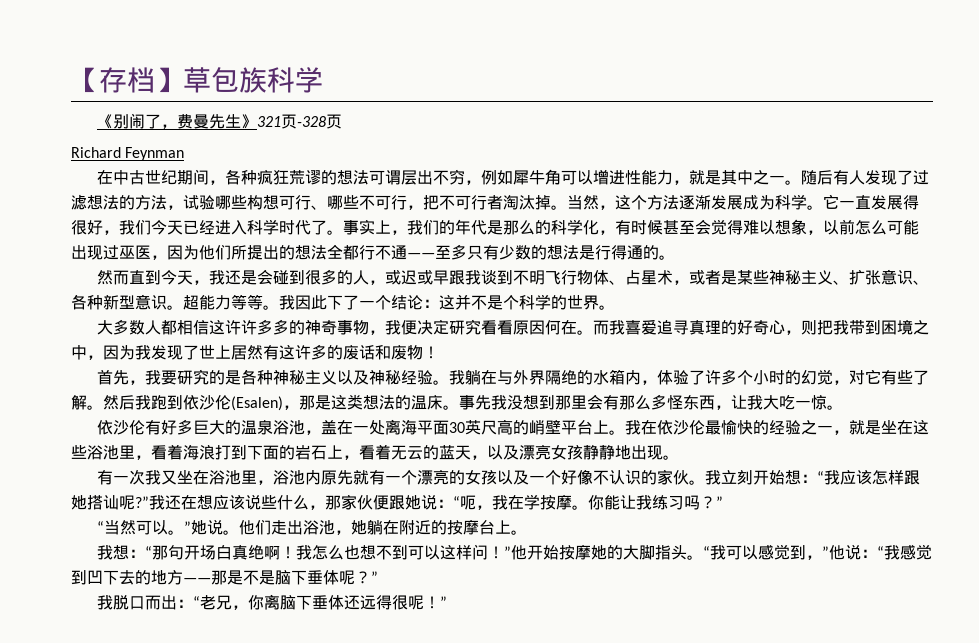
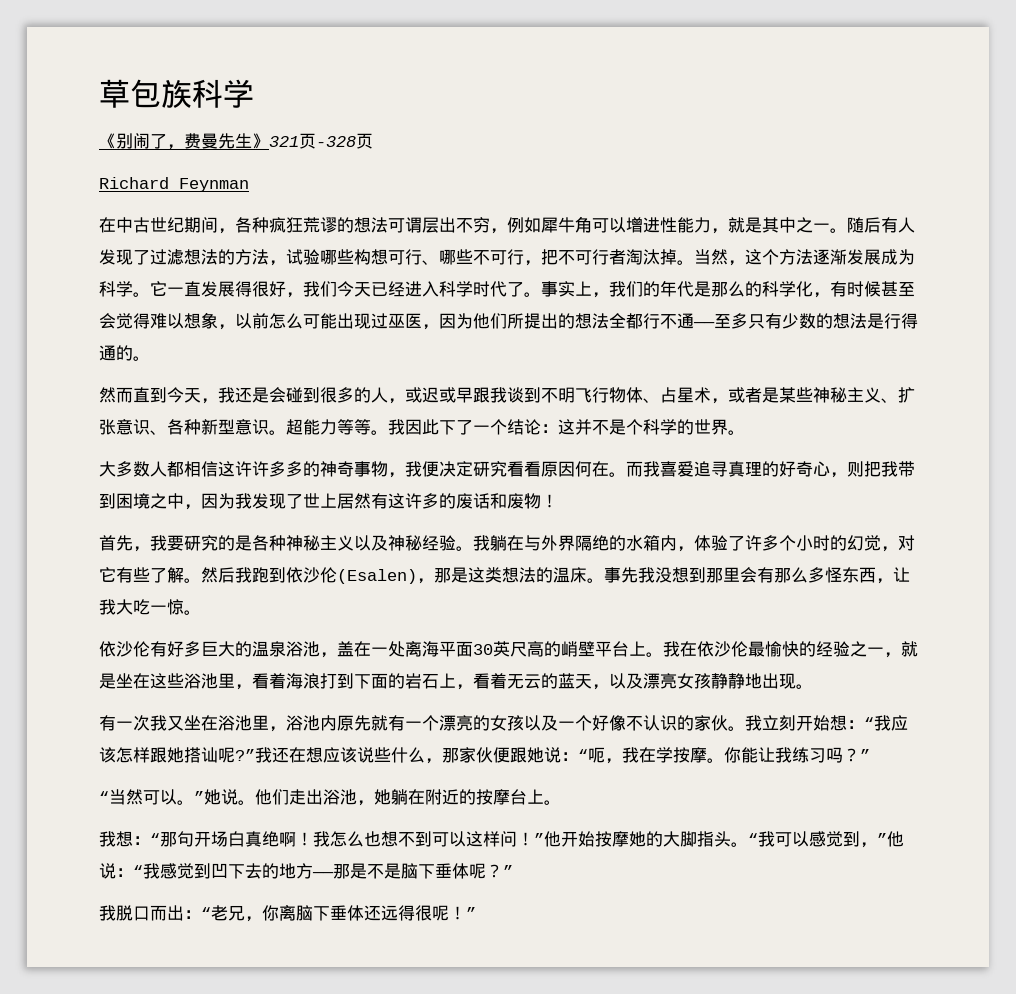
[71,67,183,93] 【存档】 -> (99, 93) none

